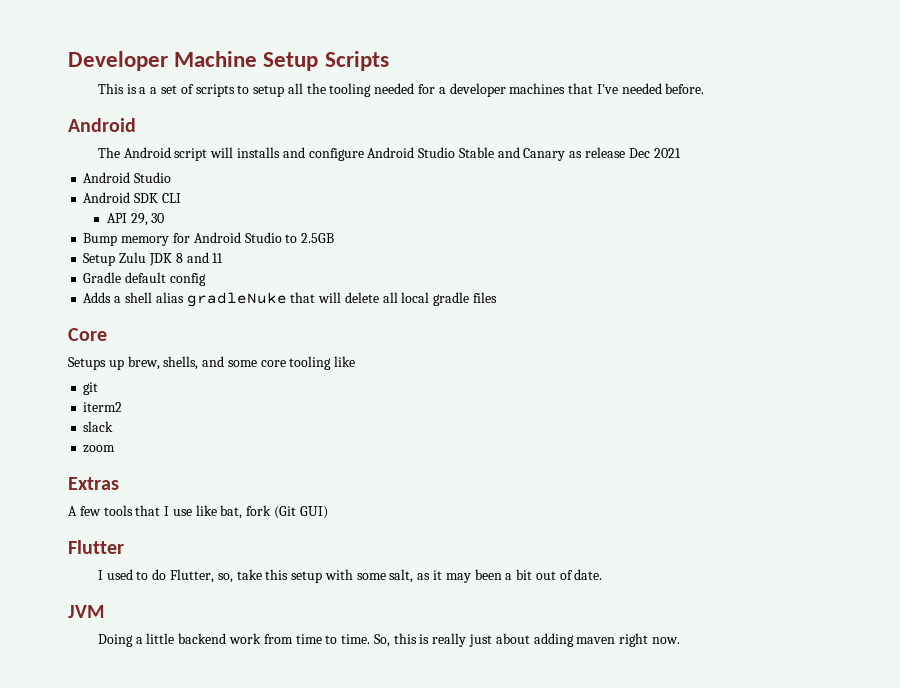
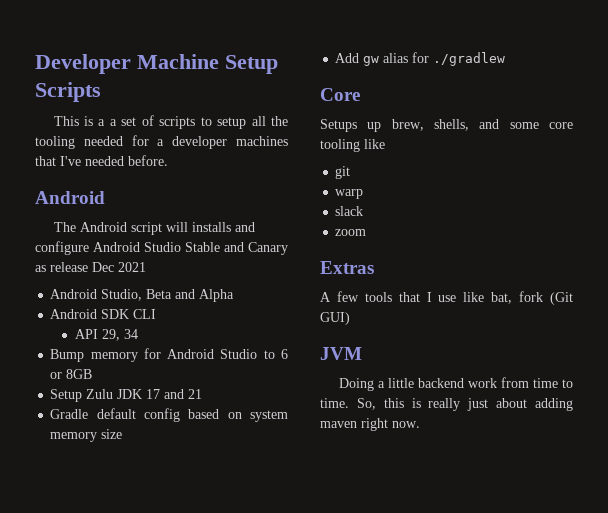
[134,172,172,183] Studio -> [101,289,235,302] Studio, Beta and Alpha
[151,213,165,223] 30 -> [124,329,139,339] 34
[301,233,335,243] 2.5GB -> [280,349,288,359] [50,369,93,379] 6 or 8GB
[175,252,224,263] 8 and 11 -> [146,389,203,399] 17 and 21
[83,292,497,307] // Adds a shell alias gradleNuke that will delete all local gradle files -> [188,409,288,422] [50,429,123,442] [335,52,506,66] based on system memory size // Add gw alias for ./gradlew
[83,402,123,412] iterm2 -> [335,189,364,199] warp
[68,540,124,554] [97,569,603,583] // Flutter // I used to do Flutter, so, take this setup with some salt, as it may been a bit out of date. -> (350, 318) none

